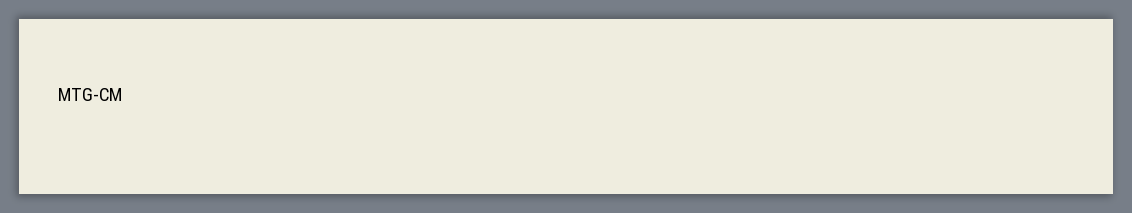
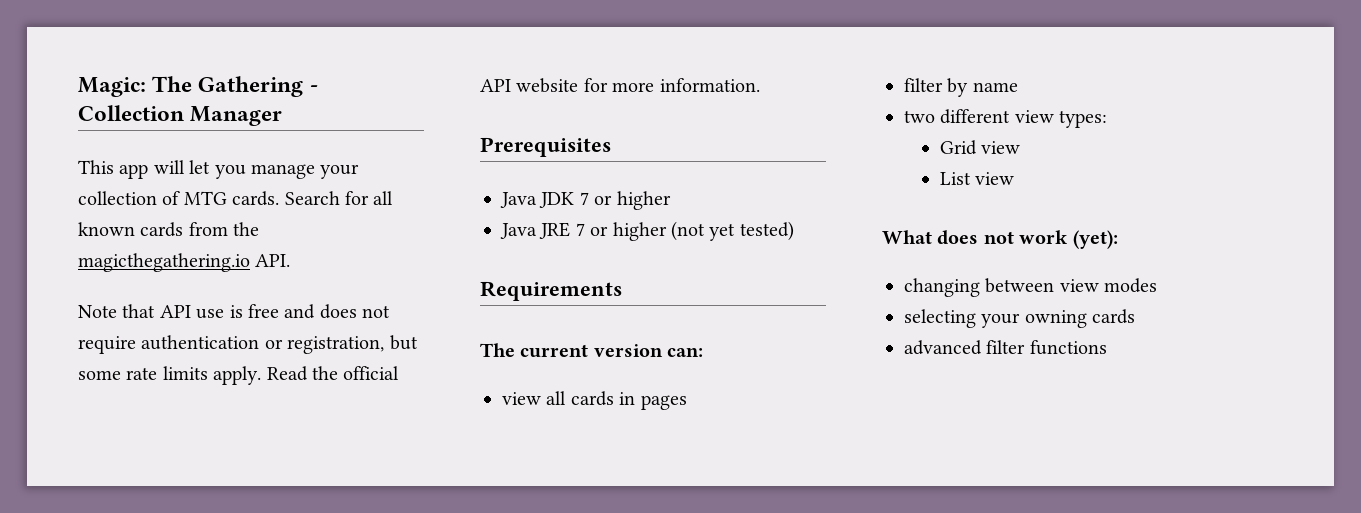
[58,88,122,101] MTG-CM -> [78,76,318,97] [78,105,283,126] [78,160,360,179] [78,191,394,206] [78,222,260,237] [78,253,291,272] [78,304,391,319] [78,335,418,354] [78,366,400,385] [480,78,760,93] [480,137,611,157] [500,191,671,210] [500,221,794,241] [480,281,622,301] [480,343,704,358] [502,391,687,410] [904,78,1018,97] [904,109,1108,128] [940,140,1021,155] [940,172,1015,185] [882,230,1118,249] [904,278,1158,297] [904,309,1136,328] [904,340,1107,355] Magic: The Gathering - Collection Manager // This app will let you manage your collection of MTG cards. Search for all known cards from the magicthegathering.io API. // Note that API use is free and does not require authentication or registration, but some rate limits apply. Read the official API website for more information. // Prerequisites // Java JDK 7 or higher // Java JRE 7 or higher (not yet tested) // Requirements // The current version can: // view all cards in pages // filter by name // two different view types: // Grid view // List view // What does not work (yet): // changing between view modes // selecting your owning cards // advanced filter functions

